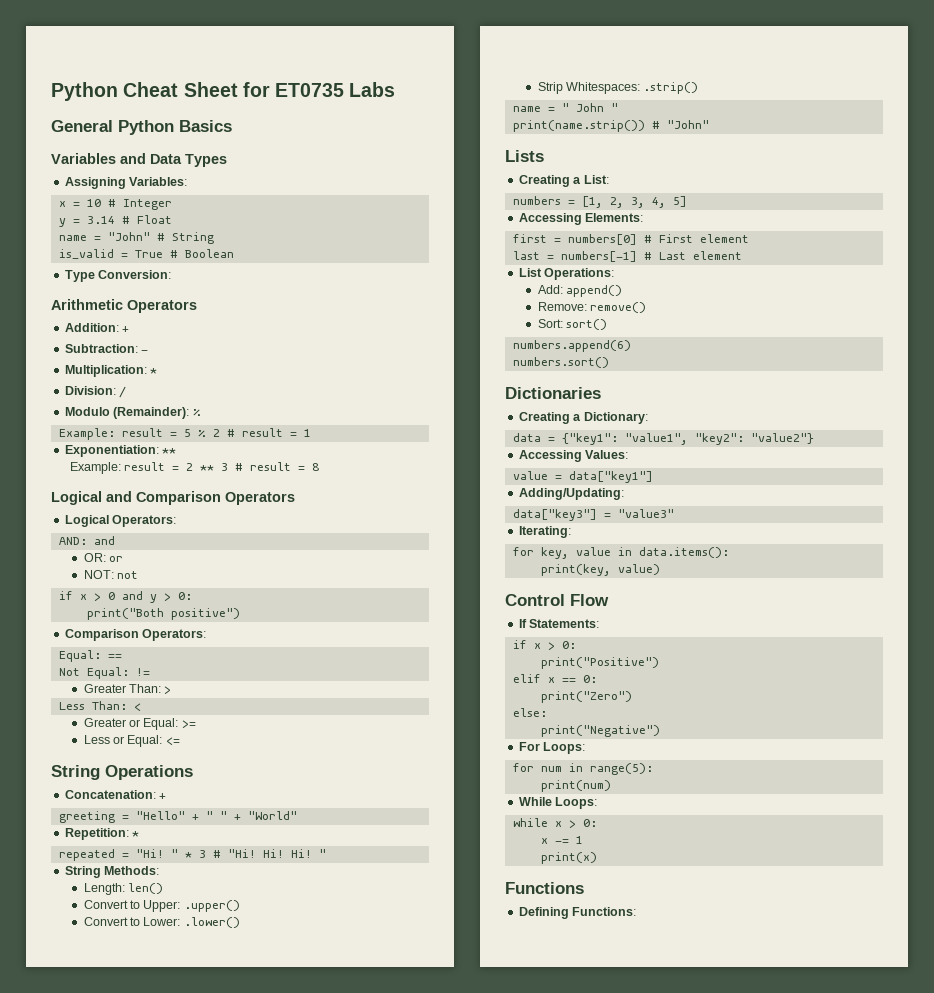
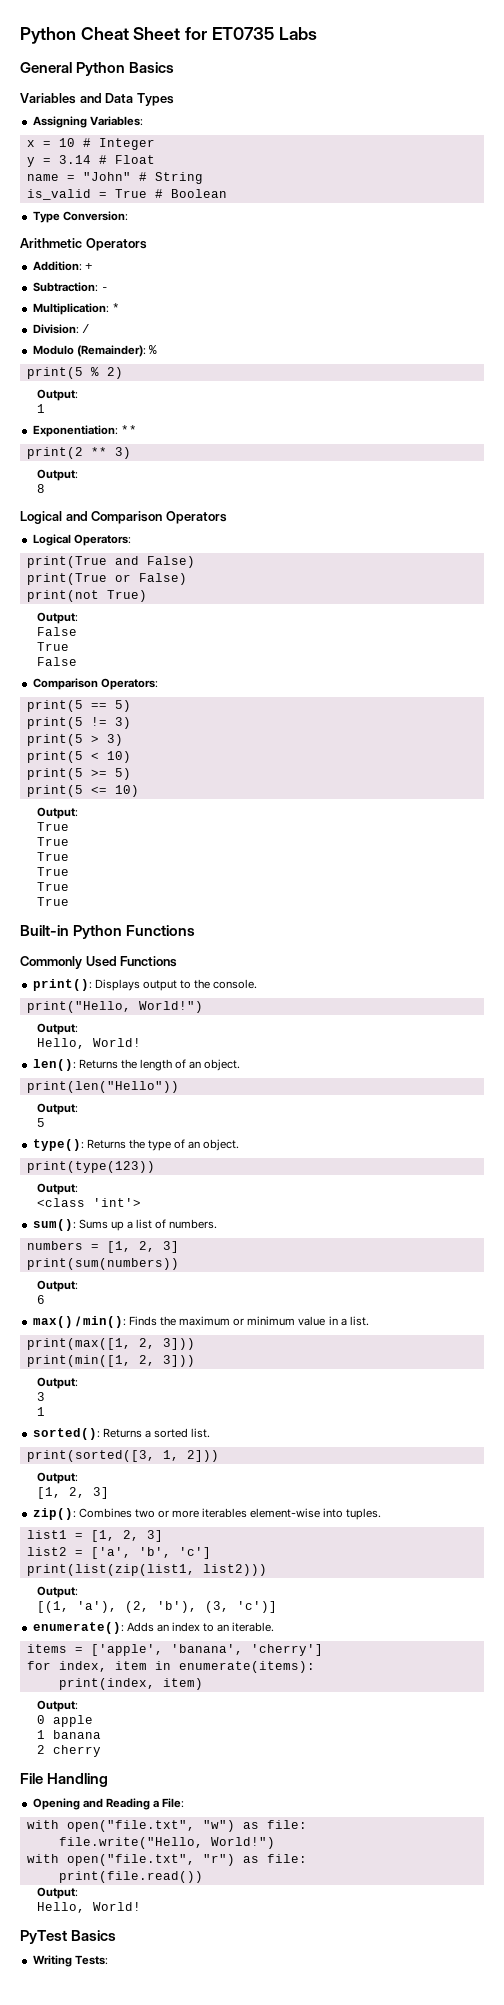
[58,428,311,440] [64,445,177,457] [69,462,306,474] Example: result = 5 % 2 # result = 1 // Exponentiation: ** // Example: result = 2 ** 3 # result = -> [26,367,123,379] [37,389,79,401] [37,404,46,413] [32,425,137,437] [26,447,131,459] [37,469,79,481] print(5 % 2) // Output: // 1 // Exponentiation: ** // print(2 ** 3) // Output: //
[58,536,115,545] [83,553,124,562] [83,570,139,579] [58,591,192,603] [86,608,240,620] AND: and // OR: or // NOT: not // if x > 0 and y > 0: // print("Both positive") -> [26,556,195,568] [26,573,187,585] [26,590,147,602] [37,612,79,624] [37,627,78,636] [37,642,70,651] [37,657,78,666] print(True and False) // print(True or False) // print(not True) // Output: // False // True // False
[58,650,122,662] [58,667,129,679] Equal: == // Not Equal: -> [26,700,131,712] [26,717,83,729] print(5 == 5) // print(5
[83,684,172,694] [58,701,127,710] // Greater Than: > // Less Than: -> [114,717,131,729] [26,734,123,746] [26,751,83,763] 3) // print(5 > 3) // print(5
[83,718,196,730] [83,735,180,747] [51,765,193,780] [64,790,167,799] [58,811,297,823] [64,828,140,840] [58,849,326,861] [64,866,160,878] [83,883,164,895] [83,900,240,912] [83,917,240,928] [537,82,699,94] [512,103,618,112] [512,120,709,132] [505,150,544,162] [518,175,609,187] [512,196,687,208] [518,213,644,225] [512,234,749,245] [512,251,742,262] [518,268,615,280] [537,285,623,297] [537,302,647,313] [537,319,608,330] [512,340,631,352] [512,357,609,368] [505,387,601,399] [518,412,648,424] [512,433,814,445] [518,450,629,462] [512,471,653,483] [518,488,624,500] [512,509,674,521] [518,526,571,538] [512,547,729,559] [540,564,660,576] [505,594,609,606] [518,619,600,628] [512,640,576,650] [540,657,659,669] [512,674,597,683] [540,691,632,703] [512,708,547,717] [540,725,660,737] [518,742,586,754] [512,763,653,775] [540,780,611,792] [518,797,598,809] [512,818,597,828] [540,836,583,844] [540,852,597,864] [505,882,584,894] [518,907,637,919] // Greater or Equal: >= // Less or Equal: <= // String Operations // Concatenation: + // greeting = "Hello" + " " + "World" // Repetition: * // repeated = "Hi! " * 3 # "Hi! Hi! Hi! " // String Methods: // Length: len() // Convert to Upper: .upper() // Convert to Lower: .lower() // Strip Whitespaces: .strip() // name = " John " // print(name.strip()) # "John" // Lists // Creating a List: // numbers = [1, 2, 3, 4, 5] // Accessing Elements: // first = numbers[0] # First element // last = numbers[-1] # Last element // List Operations: // Add: append() // Remove: remove() // Sort: sort() // numbers.append(6) // numbers.sort() // Dictionaries // Creating a Dictionary: // data = {"key1": "value1", "key2": "value2"} // Accessing Values: // value = data["key1"] // Adding/Updating: // data["key3"] = "value3" // Iterating: // for key, value in data.items(): // print(key, value) // Control Flow // If Statements: // if x > 0: // print("Positive") // elif x == 0: // print("Zero") // else: // print("Negative") // For Loops: // for num in range(5): // print(num) // While Loops: // while x > 0: // x -= 1 // print(x) // Functions // Defining Functions: -> [106,751,131,763] [26,768,131,780] [26,785,139,797] [37,807,79,819] [37,822,70,831] [37,837,70,846] [37,852,70,861] [37,867,70,876] [37,882,70,891] [37,897,70,906] [20,925,196,939] [20,956,178,969] [32,979,258,991] [26,1001,203,1013] [37,1023,79,1035] [37,1038,142,1049] [32,1059,241,1071] [26,1081,179,1093] [37,1103,79,1115] [37,1118,46,1127] [32,1139,240,1151] [26,1161,155,1173] [37,1183,79,1195] [37,1198,142,1207] [32,1219,218,1231] [26,1241,179,1253] [26,1258,179,1270] [37,1280,79,1292] [37,1295,46,1304] [32,1316,369,1328] [26,1338,195,1350] [26,1355,195,1367] [37,1377,79,1389] [37,1392,46,1401] [37,1407,46,1416] [32,1428,211,1440] [26,1450,219,1462] [37,1472,79,1484] [37,1487,110,1499] [32,1508,382,1520] [26,1530,163,1542] [26,1547,211,1559] [26,1564,267,1576] [37,1586,79,1598] [37,1601,278,1613] [32,1622,275,1634] [26,1644,323,1656] [26,1661,315,1673] [58,1678,203,1690] [37,1700,79,1712] [37,1715,94,1727] [37,1730,102,1739] [37,1745,102,1757] [20,1773,109,1787] [32,1798,185,1810] [26,1820,307,1832] [58,1837,275,1849] [26,1854,307,1866] [58,1871,203,1883] [37,1887,79,1899] [37,1902,142,1913] [20,1930,117,1944] [32,1955,108,1967] 10) // print(5 >= 5) // print(5 <= 10) // Output: // True // True // True // True // True // True // Built-in Python Functions // Commonly Used Functions // print(): Displays output to the console. // print("Hello, World!") // Output: // Hello, World! // len(): Returns the length of an object. // print(len("Hello")) // Output: // 5 // type(): Returns the type of an object. // print(type(123)) // Output: // <class 'int'> // sum(): Sums up a list of numbers. // numbers = [1, 2, 3] // print(sum(numbers)) // Output: // 6 // max() / min(): Finds the maximum or minimum value in a list. // print(max([1, 2, 3])) // print(min([1, 2, 3])) // Output: // 3 // 1 // sorted(): Returns a sorted list. // print(sorted([3, 1, 2])) // Output: // [1, 2, 3] // zip(): Combines two or more iterables element-wise into tuples. // list1 = [1, 2, 3] // list2 = ['a', 'b', 'c'] // print(list(zip(list1, list2))) // Output: // [(1, 'a'), (2, 'b'), (3, 'c')] // enumerate(): Adds an index to an iterable. // items = ['apple', 'banana', 'cherry'] // for index, item in enumerate(items): // print(index, item) // Output: // 0 apple // 1 banana // 2 cherry // File Handling // Opening and Reading a File: // with open("file.txt", "w") as file: // file.write("Hello, World!") // with open("file.txt", "r") as file: // print(file.read()) // Output: // Hello, World! // PyTest Basics // Writing Tests:

